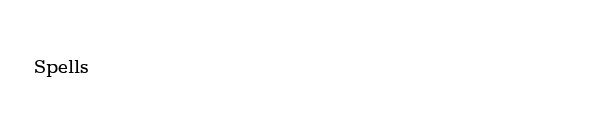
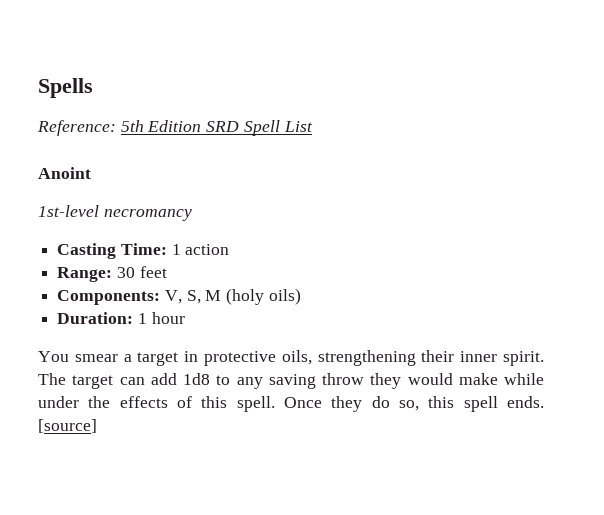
(89, 68) none -> [37,120,313,136] [38,167,91,179] [38,205,192,221] [57,243,230,259] [57,266,167,282] [57,288,301,305] [57,312,185,324] [38,350,544,366] [38,373,544,389] [38,396,544,412] [38,419,97,433] // Reference: 5th Edition SRD Spell List // Anoint // 1st-level necromancy // Casting Time: 1 action // Range: 30 feet // Components: V, S, M (holy oils) // Duration: 1 hour // You smear a target in protective oils, strengthening their inner spirit. The target can add 1d8 to any saving throw they would make while under the effects of this spell. Once they do so, this spell ends. [source]

